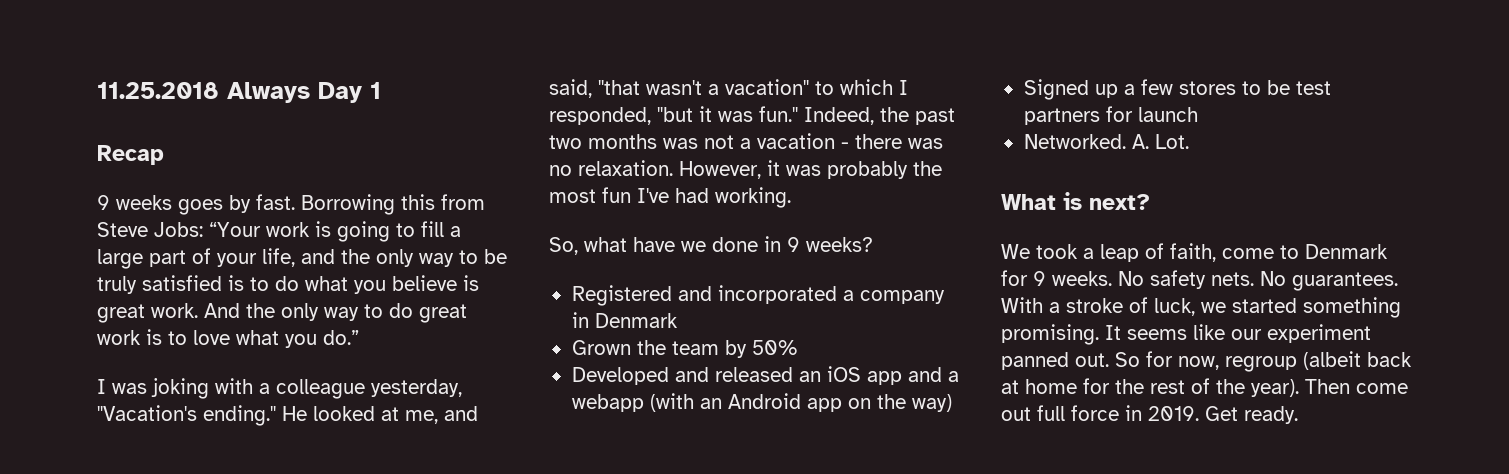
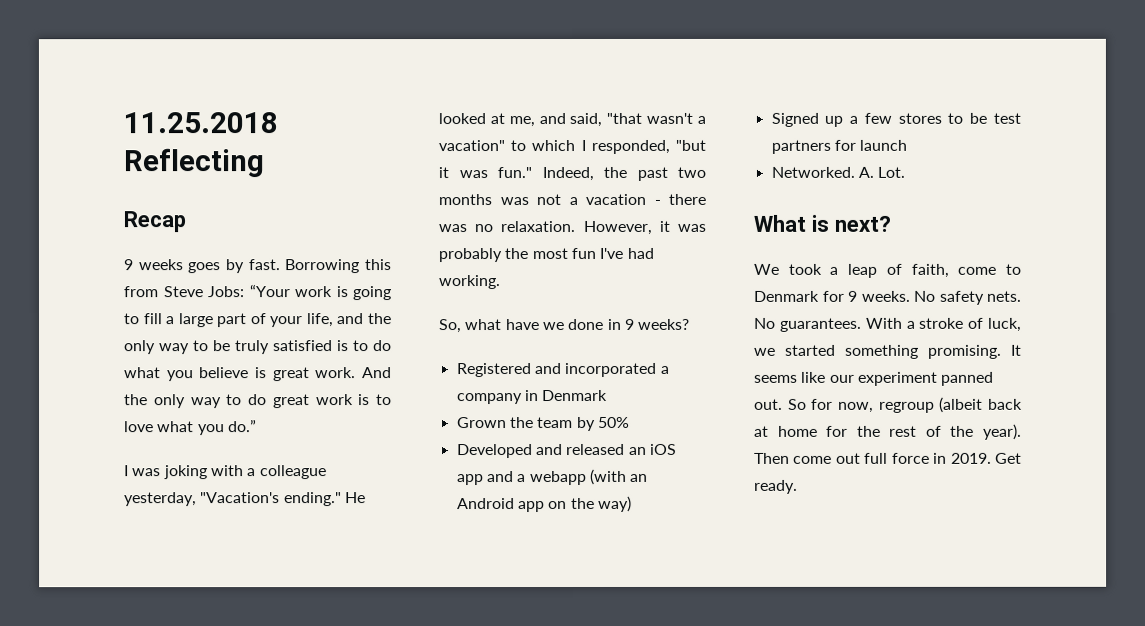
[227,82,381,103] Always Day 1 -> [123,148,264,178] Reflecting

